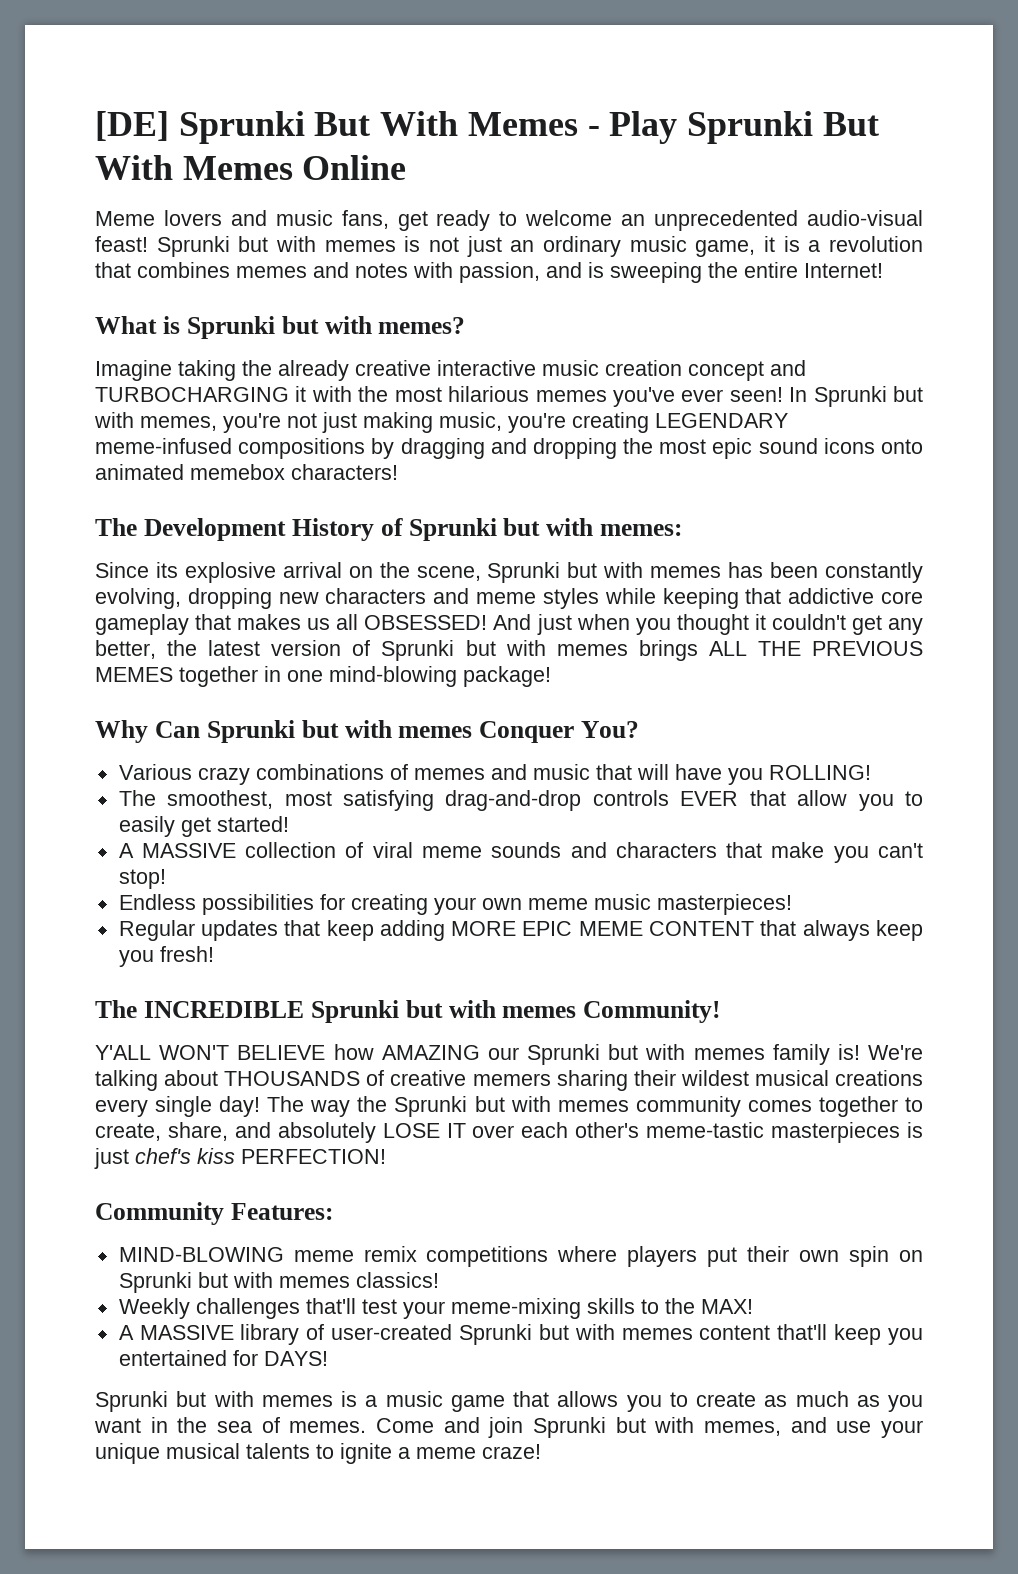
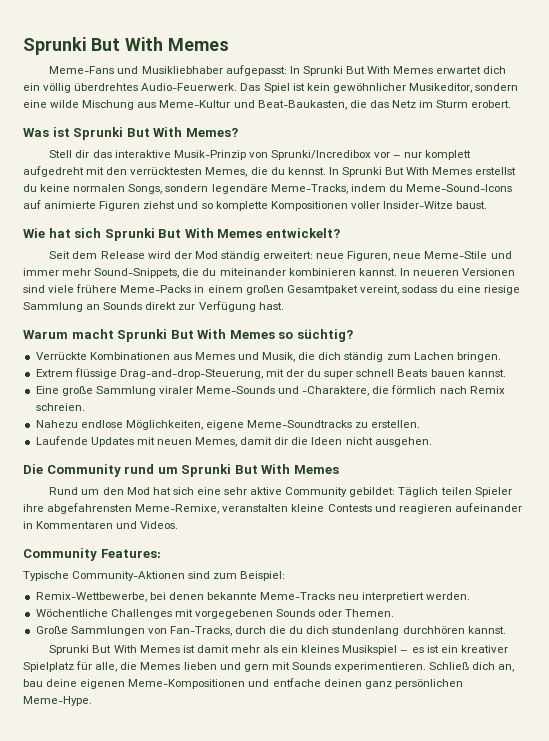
[95,111,879,144] [95,155,407,180] [95,210,923,231] [95,236,923,257] [95,262,883,283] [95,316,466,339] [95,360,806,381] [95,386,923,407] [94,412,788,433] [95,438,923,459] [95,464,398,480] [95,518,683,541] [95,562,923,583] [95,588,924,609] [95,614,923,635] [95,640,923,661] [95,666,551,687] [95,720,640,743] [118,764,871,785] [118,790,923,811] [118,816,289,837] [118,842,924,863] [118,869,166,889] [118,894,792,915] [118,920,923,941] [118,946,214,967] [95,1000,721,1023] [95,1044,923,1065] [95,1070,924,1091] [95,1096,924,1117] [95,1122,924,1143] [94,1148,386,1169] [95,1202,333,1225] [118,1246,923,1267] [118,1272,439,1293] [118,1298,753,1319] [118,1324,923,1345] [118,1350,328,1366] [95,1391,923,1412] [94,1417,923,1438] [95,1443,541,1464] [DE] Sprunki But With Memes - Play Sprunki But With Memes Online // Meme lovers and music fans, get ready to welcome an unprecedented audio-visual feast! Sprunki but with memes is not just an ordinary music game, it is a revolution that combines memes and notes with passion, and is sweeping the entire Internet! // What is Sprunki but with memes? // Imagine taking the already creative interactive music creation concept and TURBOCHARGING it with the most hilarious memes you've ever seen! In Sprunki but with memes, you're not just making music, you're creating LEGENDARY meme-infused compositions by dragging and dropping the most epic sound icons onto animated memebox characters! // The Development History of Sprunki but with memes: // Since its explosive arrival on the scene, Sprunki but with memes has been constantly evolving, dropping new characters and meme styles while keeping that addictive core gameplay that makes us all OBSESSED! And just when you thought it couldn't get any better, the latest version of Sprunki but with memes brings ALL THE PREVIOUS MEMES together in one mind-blowing package! // Why Can Sprunki but with memes Conquer You? // Various crazy combinations of memes and music that will have you ROLLING! // The smoothest, most satisfying drag-and-drop controls EVER that allow you to easily get started! // A MASSIVE collection of viral meme sounds and characters that make you can't stop! // Endless possibilities for creating your own meme music masterpieces! // Regular updates that keep adding MORE EPIC MEME CONTENT that always keep you fresh! // The INCREDIBLE Sprunki but with memes Community! // Y'ALL WON'T BELIEVE how AMAZING our Sprunki but with memes family is! We're talking about THOUSANDS of creative memers sharing their wildest musical creations every single day! The way the Sprunki but with memes community comes together to create, share, and absolutely LOSE IT over each other's meme-tastic masterpieces is just chef's kiss PERFECTION! // Community Features: // MIND-BLOWING meme remix competitions where players put their own spin on Sprunki but with memes classics! // Weekly challenges that'll test your meme-mixing skills to the MAX! // A MASSIVE library of user-created Sprunki but with memes content that'll keep you entertained for DAYS! // Sprunki but with memes is a music game that allows you to create as much as you want in the sea of memes. Come and join Sprunki but with memes, and use your unique musical talents to ignite a meme craze! -> [23,37,229,55] [49,65,507,76] [23,83,519,93] [23,100,512,110] [23,127,238,140] [49,150,472,160] [23,166,517,177] [23,184,512,194] [23,200,488,211] [23,228,340,241] [49,251,512,261] [23,268,516,278] [23,284,521,295] [23,301,284,312] [23,329,353,342] [35,352,501,362] [35,368,506,379] [35,385,505,396] [35,403,85,411] [35,420,421,430] [35,436,432,447] [23,464,339,477] [49,487,512,497] [23,503,522,514] [23,521,179,529] [23,548,161,561] [23,571,286,581] [35,592,471,602] [35,609,395,619] [35,626,506,636] [49,645,508,655] [23,661,515,672] [23,678,463,689] [23,696,92,706] Sprunki But With Memes // Meme-Fans und Musikliebhaber aufgepasst: In Sprunki But With Memes erwartet dich ein völlig überdrehtes Audio-Feuerwerk. Das Spiel ist kein gewöhnlicher Musikeditor, sondern eine wilde Mischung aus Meme-Kultur und Beat-Baukasten, die das Netz im Sturm erobert. // Was ist Sprunki But With Memes? // Stell dir das interaktive Musik-Prinzip von Sprunki/Incredibox vor – nur komplett aufgedreht mit den verrücktesten Memes, die du kennst. In Sprunki But With Memes erstellst du keine normalen Songs, sondern legendäre Meme-Tracks, indem du Meme-Sound-Icons auf animierte Figuren ziehst und so komplette Kompositionen voller Insider-Witze baust. // Wie hat sich Sprunki But With Memes entwickelt? // Seit dem Release wird der Mod ständig erweitert: neue Figuren, neue Meme-Stile und immer mehr Sound-Snippets, die du miteinander kombinieren kannst. In neueren Versionen sind viele frühere Meme-Packs in einem großen Gesamtpaket vereint, sodass du eine riesige Sammlung an Sounds direkt zur Verfügung hast. // Warum macht Sprunki But With Memes so süchtig? // Verrückte Kombinationen aus Memes und Musik, die dich ständig zum Lachen bringen. // Extrem flüssige Drag-and-drop-Steuerung, mit der du super schnell Beats bauen kannst. // Eine große Sammlung viraler Meme-Sounds und -Charaktere, die förmlich nach Remix schreien. // Nahezu endlose Möglichkeiten, eigene Meme-Soundtracks zu erstellen. // Laufende Updates mit neuen Memes, damit dir die Ideen nicht ausgehen. // Die Community rund um Sprunki But With Memes // Rund um den Mod hat sich eine sehr aktive Community gebildet: Täglich teilen Spieler ihre abgefahrensten Meme-Remixe, veranstalten kleine Contests und reagieren aufeinander in Kommentaren und Videos. // Community Features: // Typische Community-Aktionen sind zum Beispiel: // Remix-Wettbewerbe, bei denen bekannte Meme-Tracks neu interpretiert werden. // Wöchentliche Challenges mit vorgegebenen Sounds oder Themen. // Große Sammlungen von Fan-Tracks, durch die du dich stundenlang durchhören kannst. // Sprunki But With Memes ist damit mehr als ein kleines Musikspiel – es ist ein kreativer Spielplatz für alle, die Memes lieben und gern mit Sounds experimentieren. Schließ dich an, bau deine eigenen Meme-Kompositionen und entfache deinen ganz persönlichen Meme-Hype.

